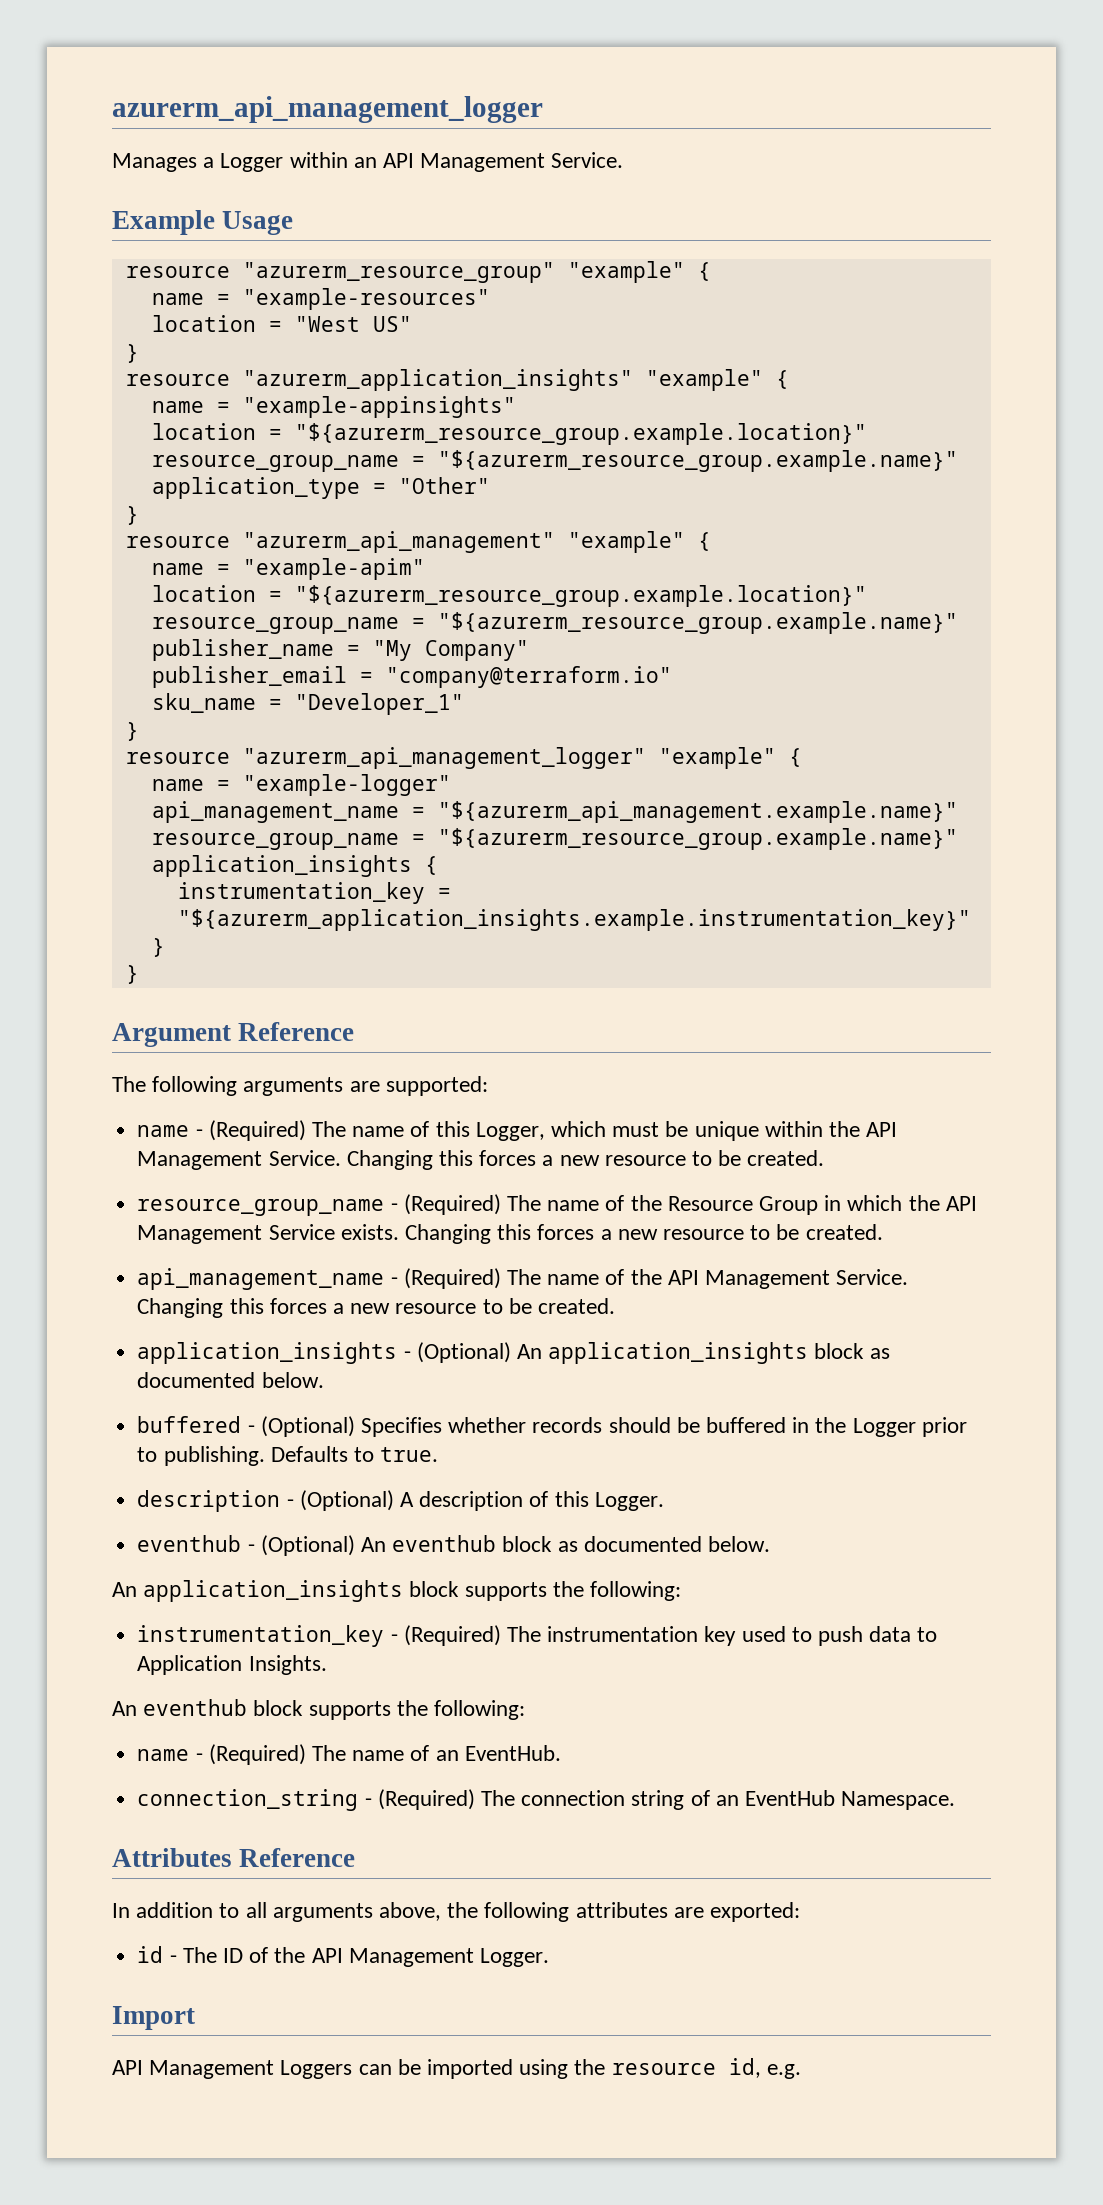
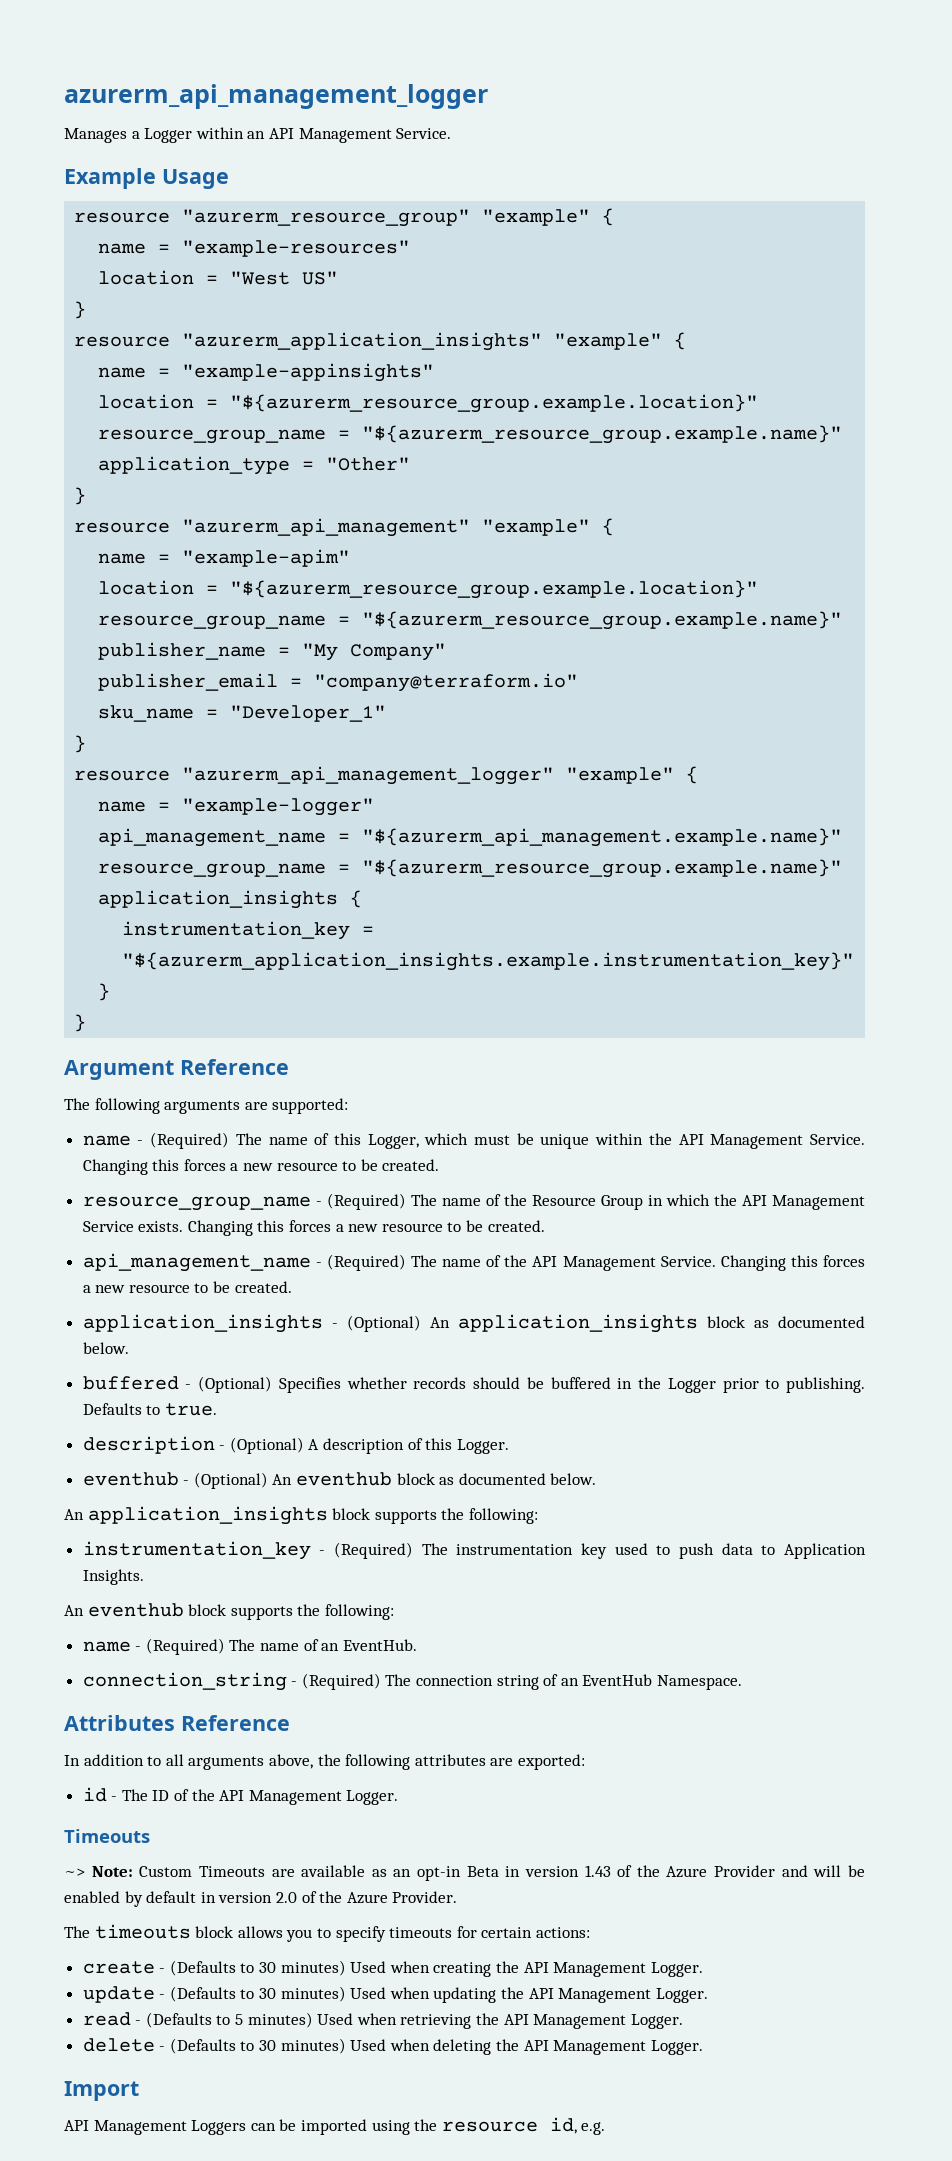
(549, 1957) none -> [64,1829,150,1843] [64,1865,866,1881] [64,1891,458,1907] [64,1924,590,1942] [82,1960,703,1977] [82,1986,708,2003] [82,2012,683,2029] [82,2038,703,2055] // Timeouts // ~> Note: Custom Timeouts are available as an opt-in Beta in version 1.43 of the Azure Provider and will be enabled by default in version 2.0 of the Azure Provider. // The timeouts block allows you to specify timeouts for certain actions: // create - (Defaults to 30 minutes) Used when creating the API Management Logger. // update - (Defaults to 30 minutes) Used when updating the API Management Logger. // read - (Defaults to 5 minutes) Used when retrieving the API Management Logger. // delete - (Defaults to 30 minutes) Used when deleting the API Management Logger.

